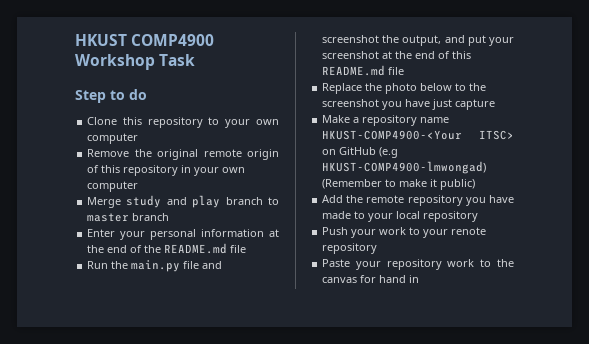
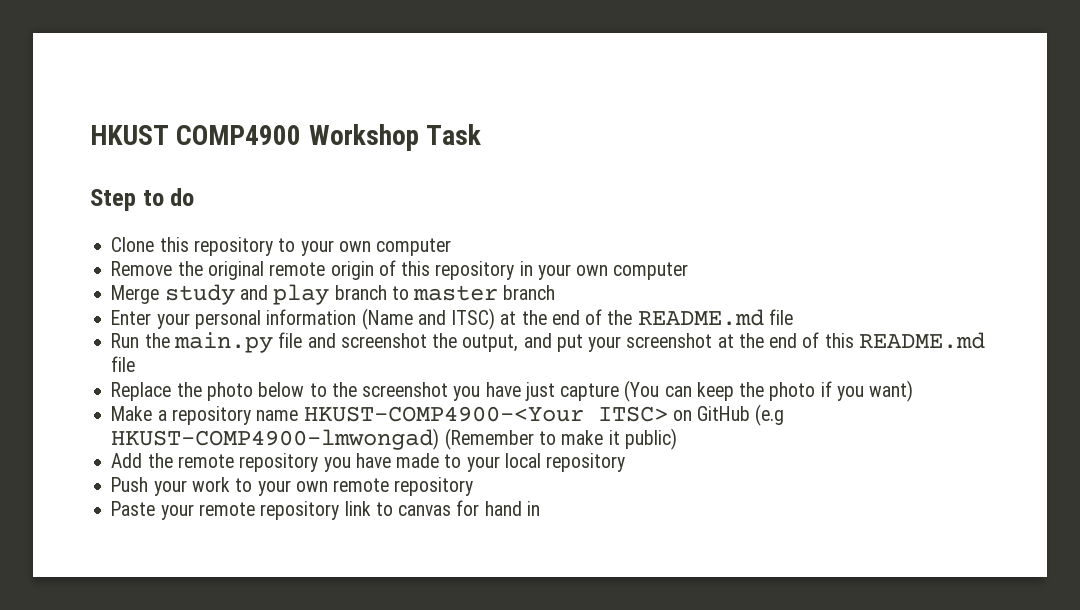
(265, 233) none -> [361,308,496,330] (Name and ITSC)
(496, 104) none -> [624,380,914,402] (You can keep the photo if you want)
[451,227,487,235] renote -> [295,478,390,492] own remote
[386,259,514,270] repository work to the -> [198,501,393,520] remote repository link to

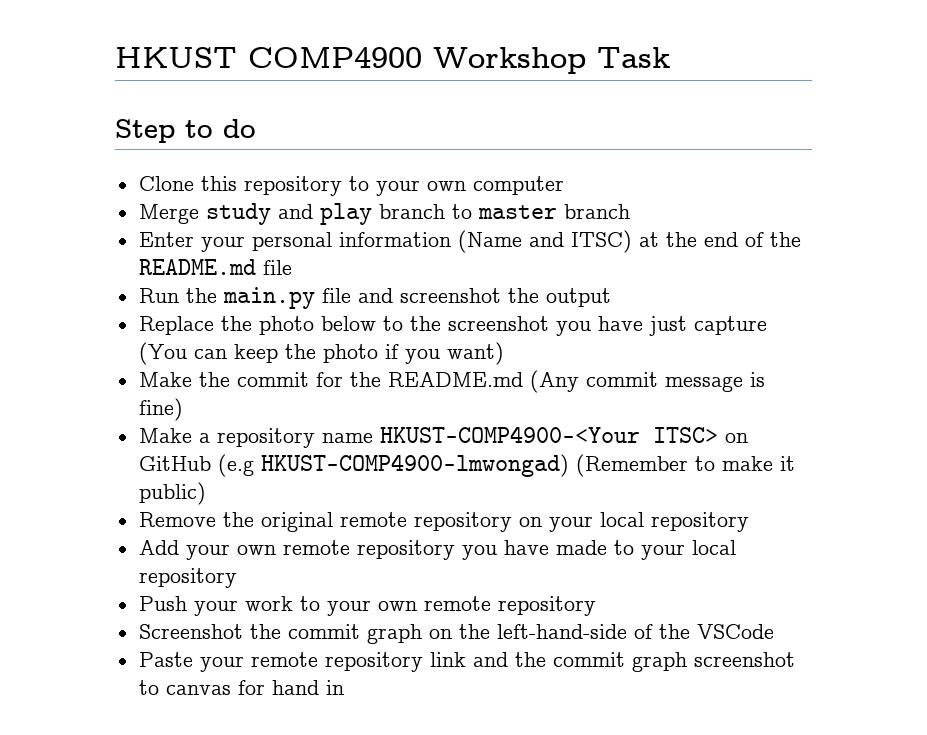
[111,260,689,280] // Remove the original remote origin of this repository in your own computer -> (564, 185) none
[462,332,985,352] [111,356,136,372] output, and put your screenshot at the end of this README.md file -> [545,288,611,307] output
(914, 391) none -> [138,370,765,393] [138,398,183,421] // Make the commit for the README.md (Any commit message is fine)
(677, 439) none -> [138,512,749,532] // Remove the original remote repository on your local repository
[147,453,173,468] the -> [185,544,276,560] your own
(474, 486) none -> [138,624,774,644] // Screenshot the commit graph on the left-hand-side of the VSCode
(371, 508) none -> [472,652,795,672] and the commit graph screenshot

